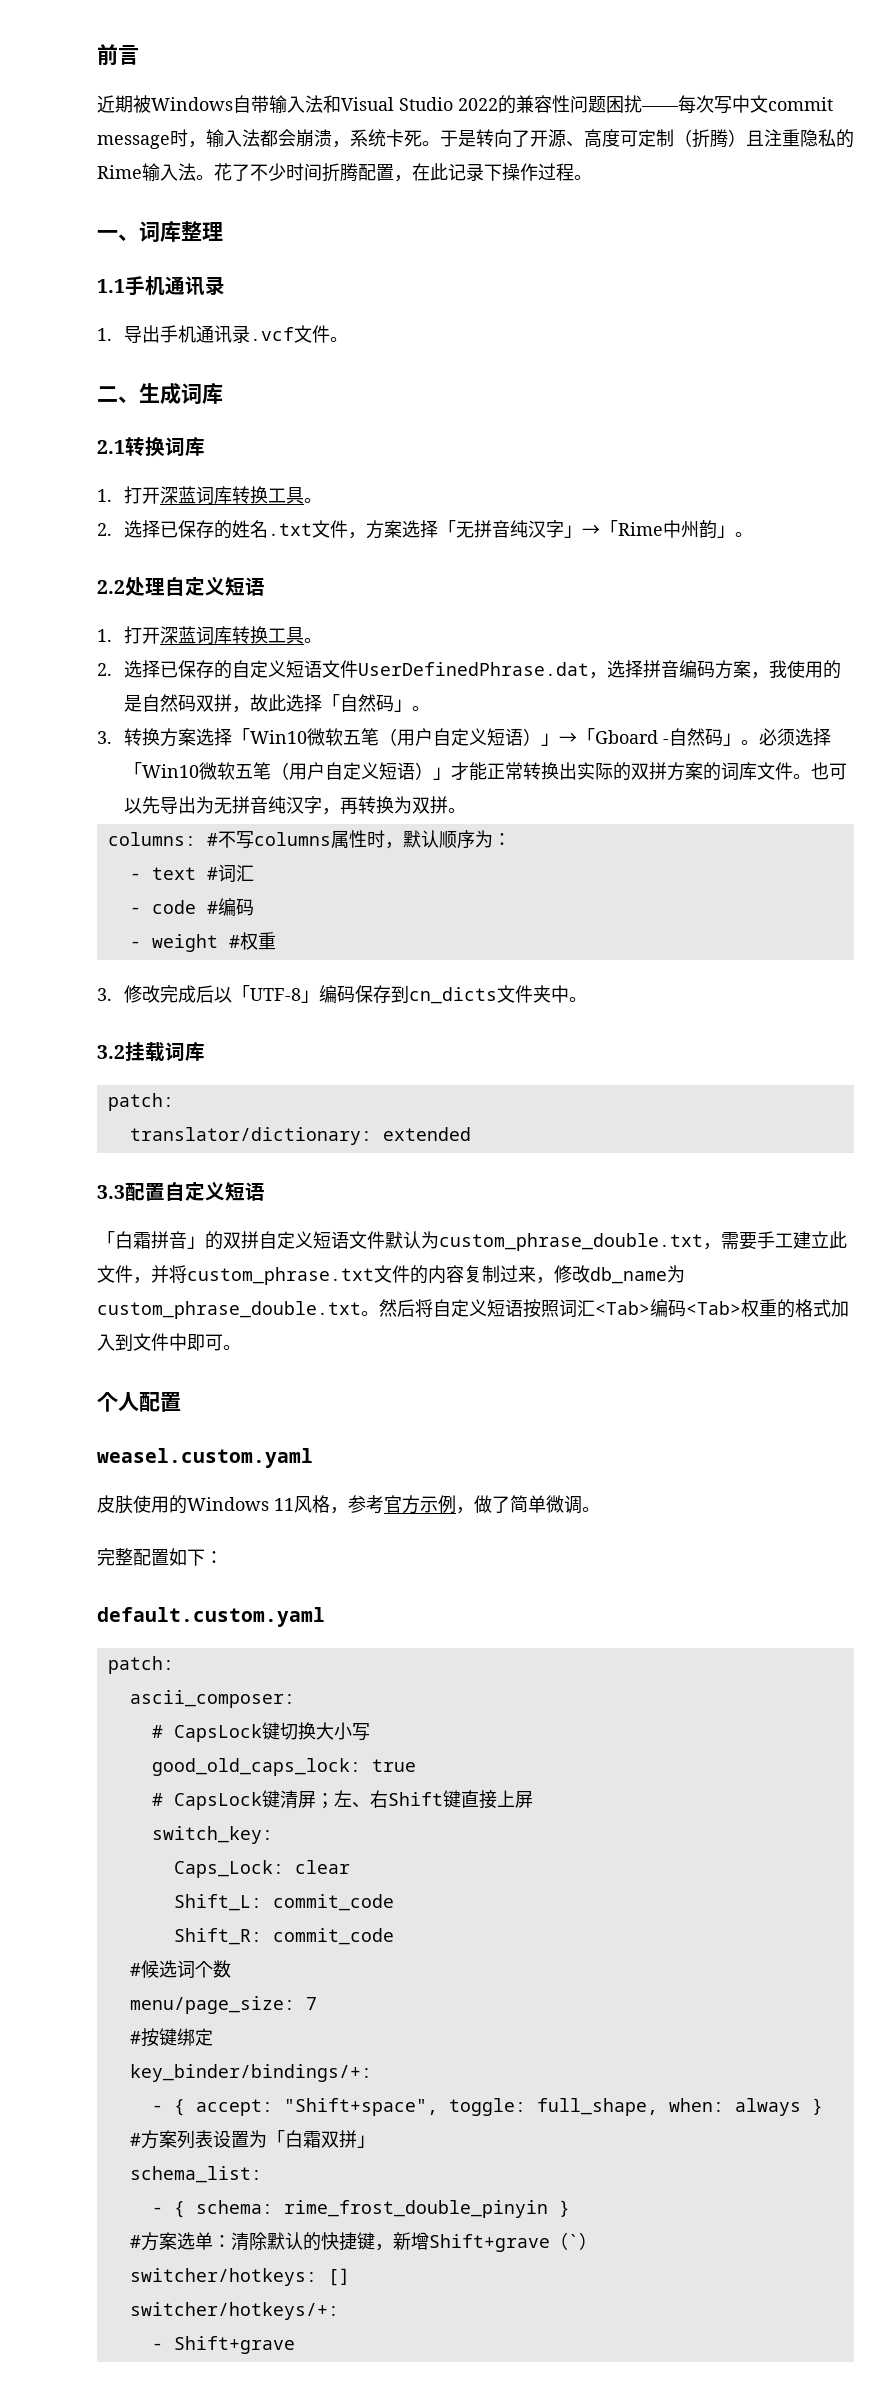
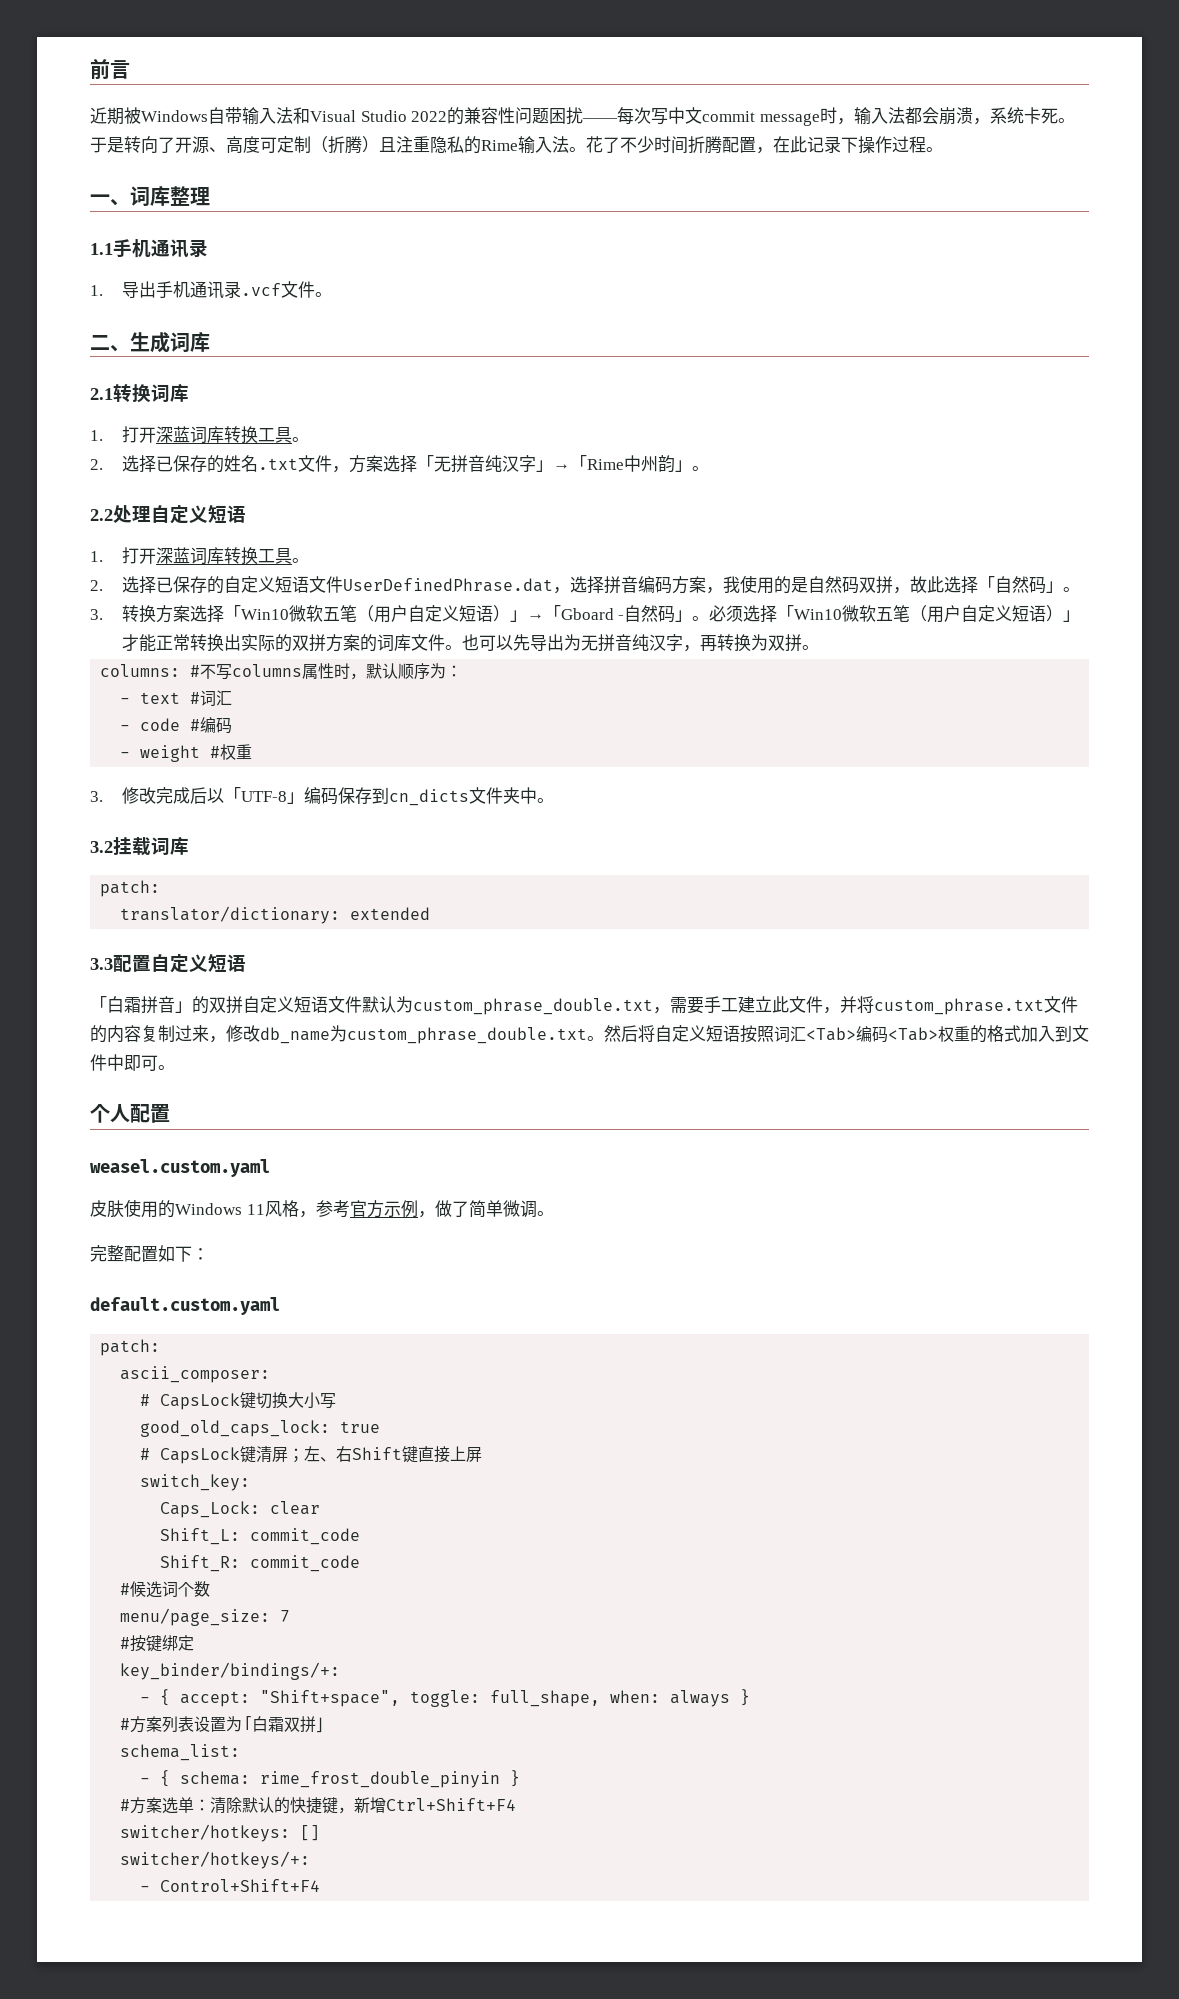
[428,2232,597,2252] Shift+grave（`） -> [386,1798,517,1811] Ctrl+Shift+F4
[173,2336,295,2354] Shift+grave -> [160,1879,321,1892] Control+Shift+F4

